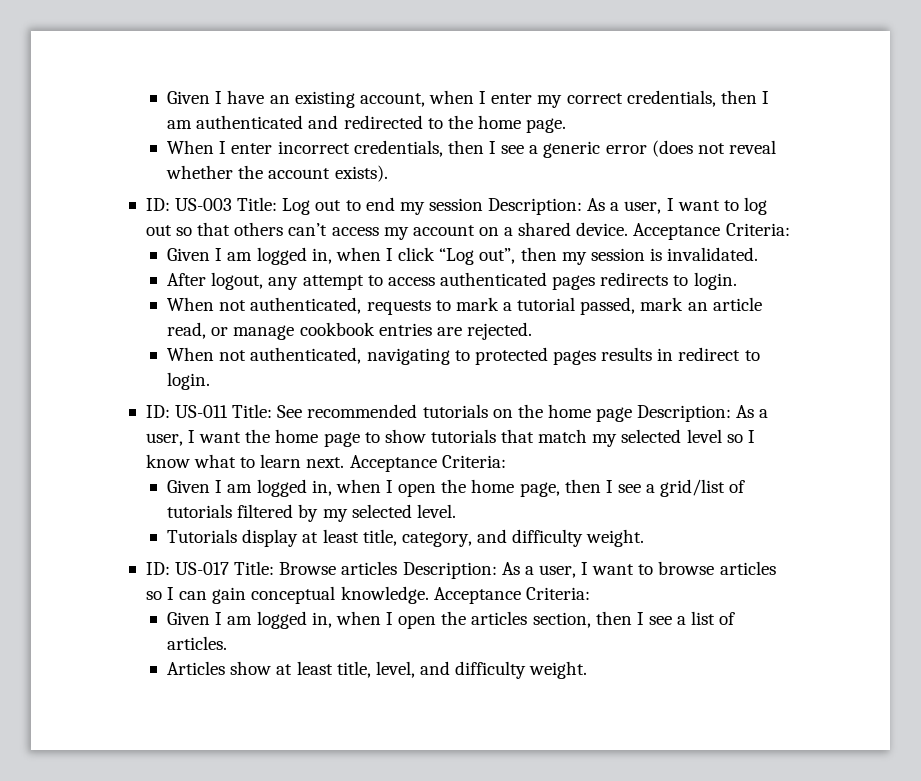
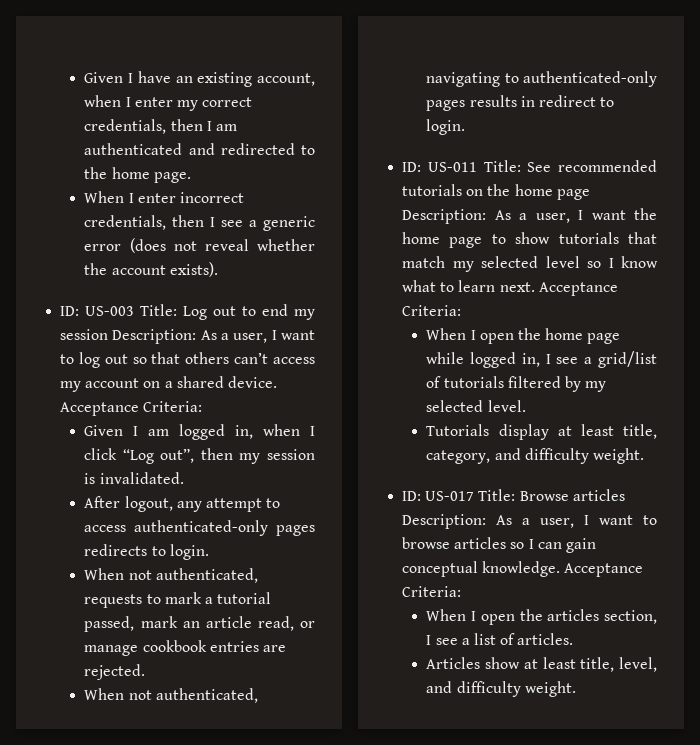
[440,272,548,286] authenticated -> [134,520,269,536] authenticated-only
[474,347,548,365] protected -> [523,71,657,87] authenticated-only
[167,479,601,497] Given I am logged in, when I open the home page, then -> [426,328,621,344] [426,352,540,368] When I open the home page while logged in,
[167,611,381,629] Given I am logged in, when -> [426,609,467,621] When
[595,611,632,625] then -> (657, 617) none

